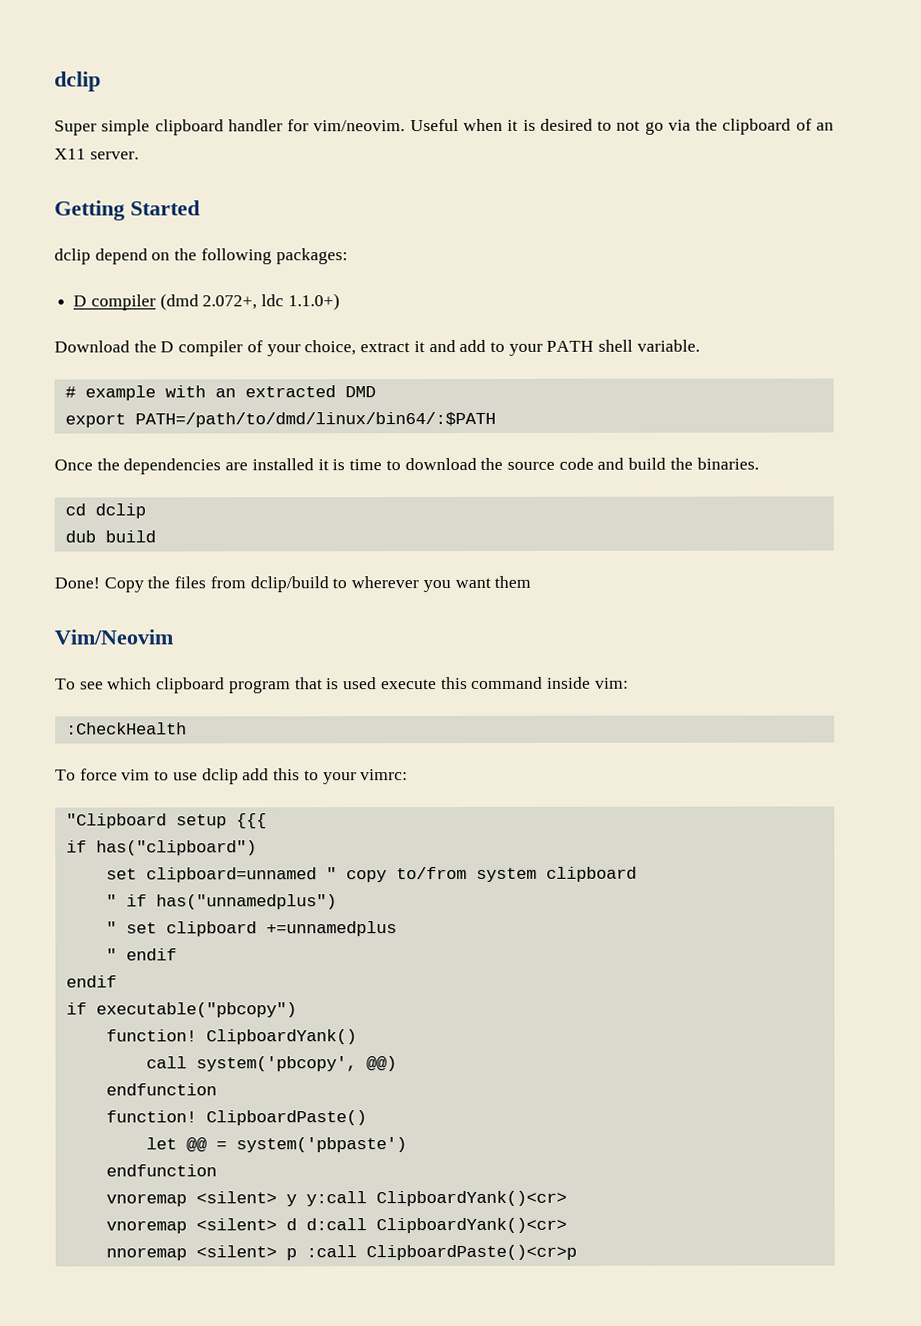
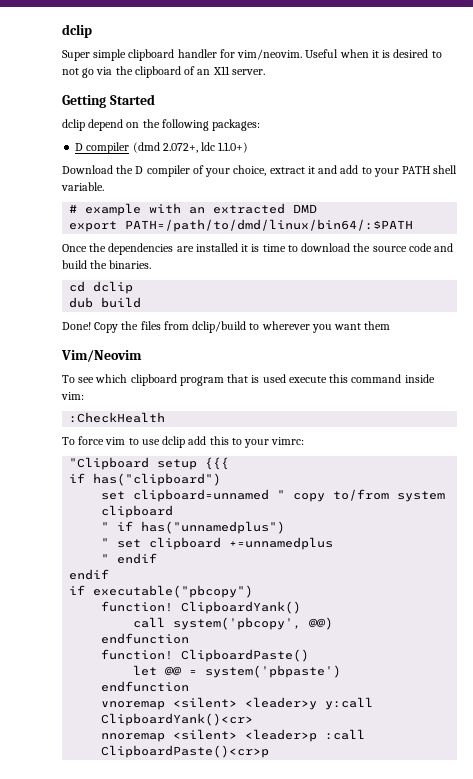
[285,1194,297,1207] y -> [245,697,318,710] <leader>y
[105,1217,567,1234] // vnoremap <silent> d d:call ClipboardYank()<cr> -> (254, 719) none
[285,1248,297,1261] p -> [245,729,318,742] <leader>p

